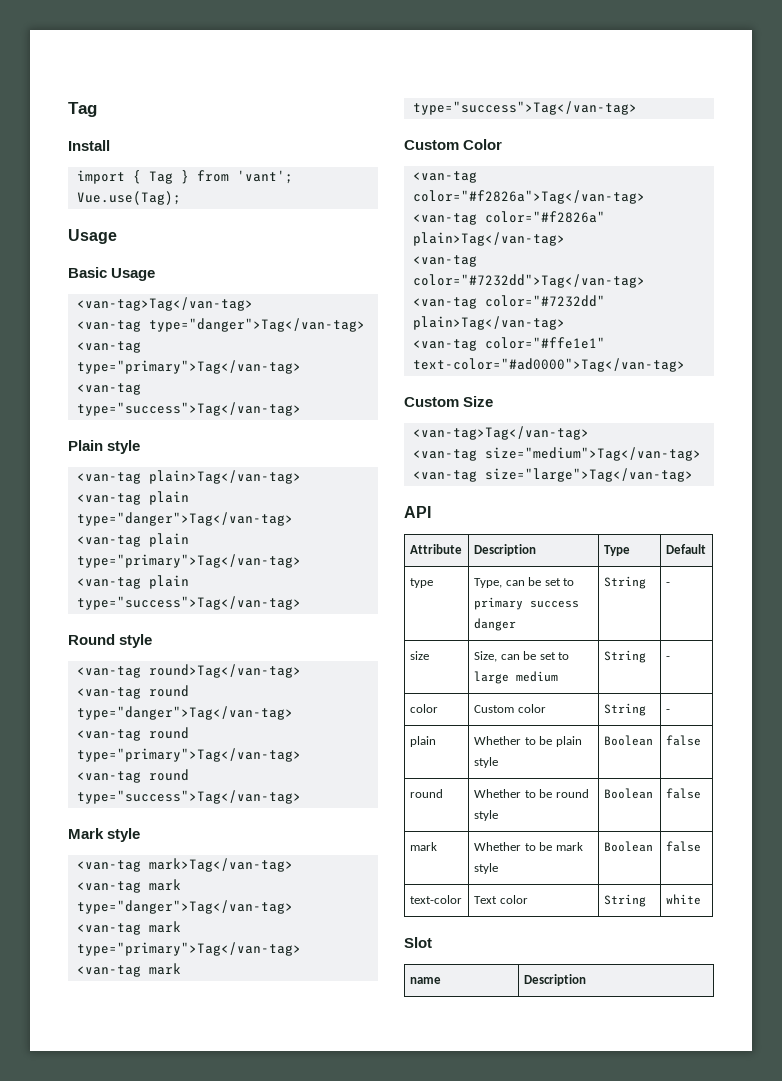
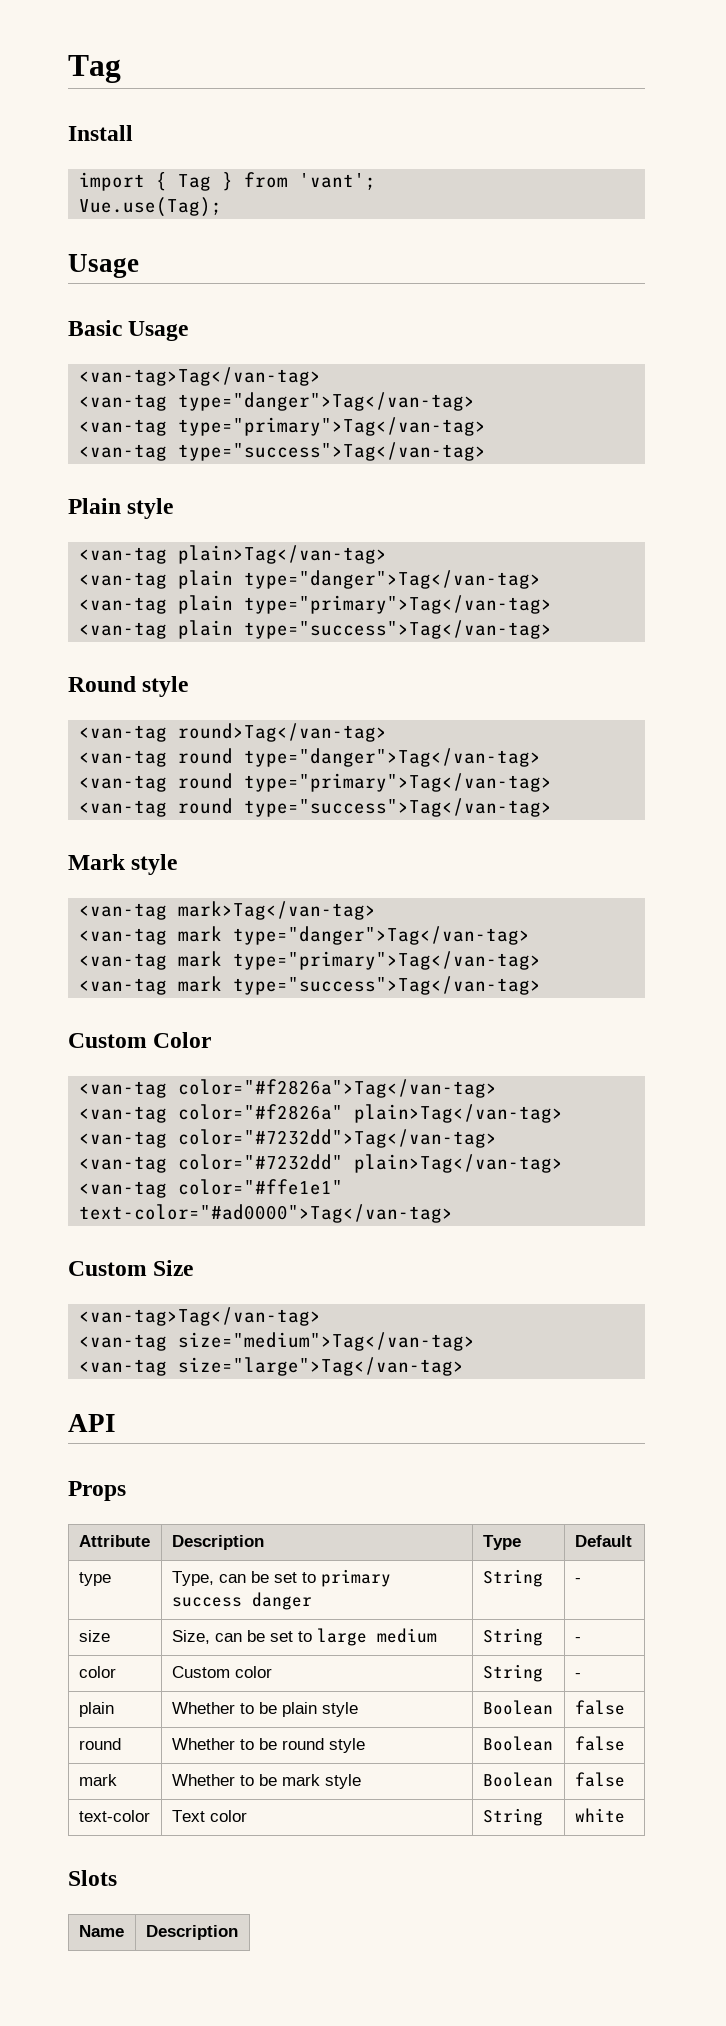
(431, 512) none -> [68,1481,126,1501] // Props
[404,937,432,948] [409,977,441,984] Slot // name -> [68,1870,117,1886] [78,1925,124,1937] Slots // Name

